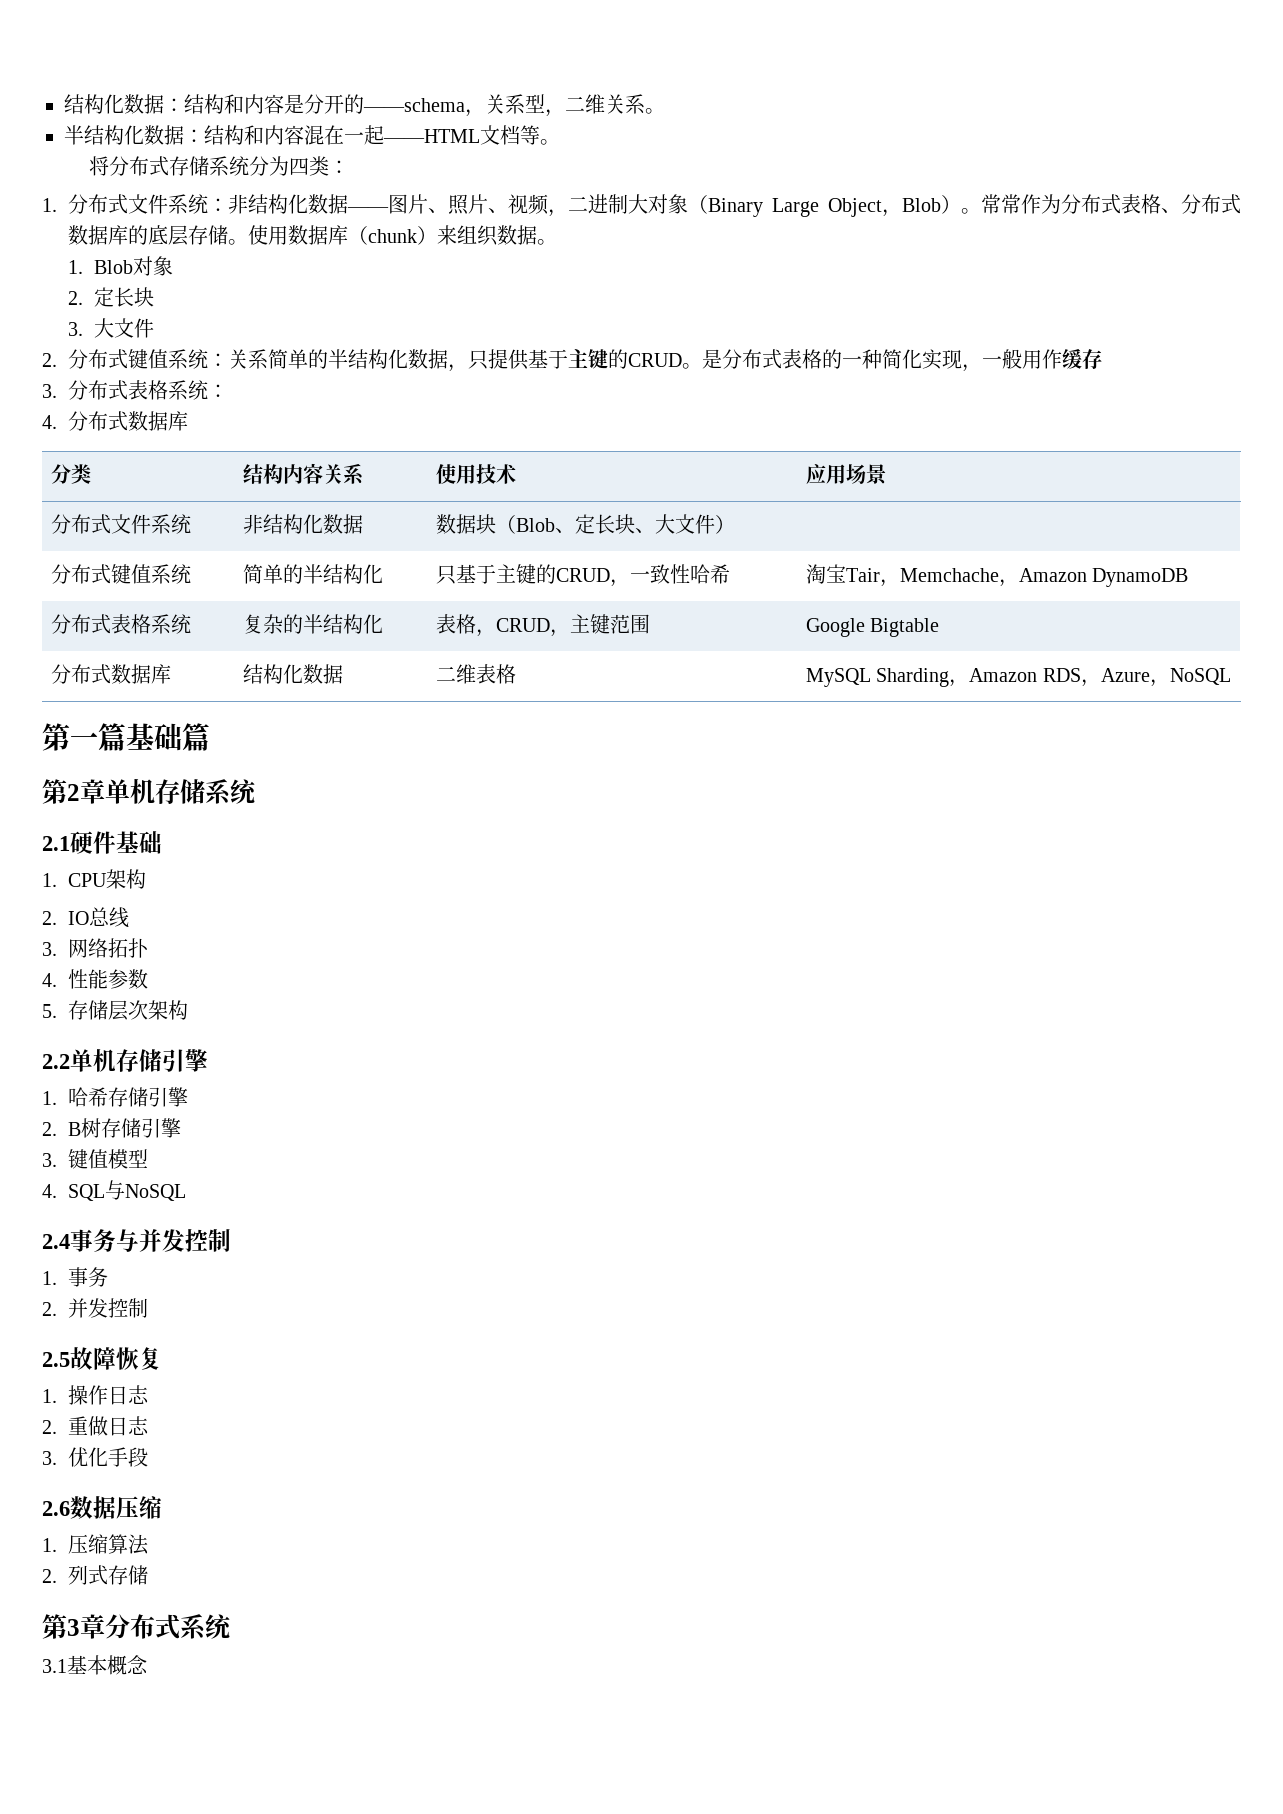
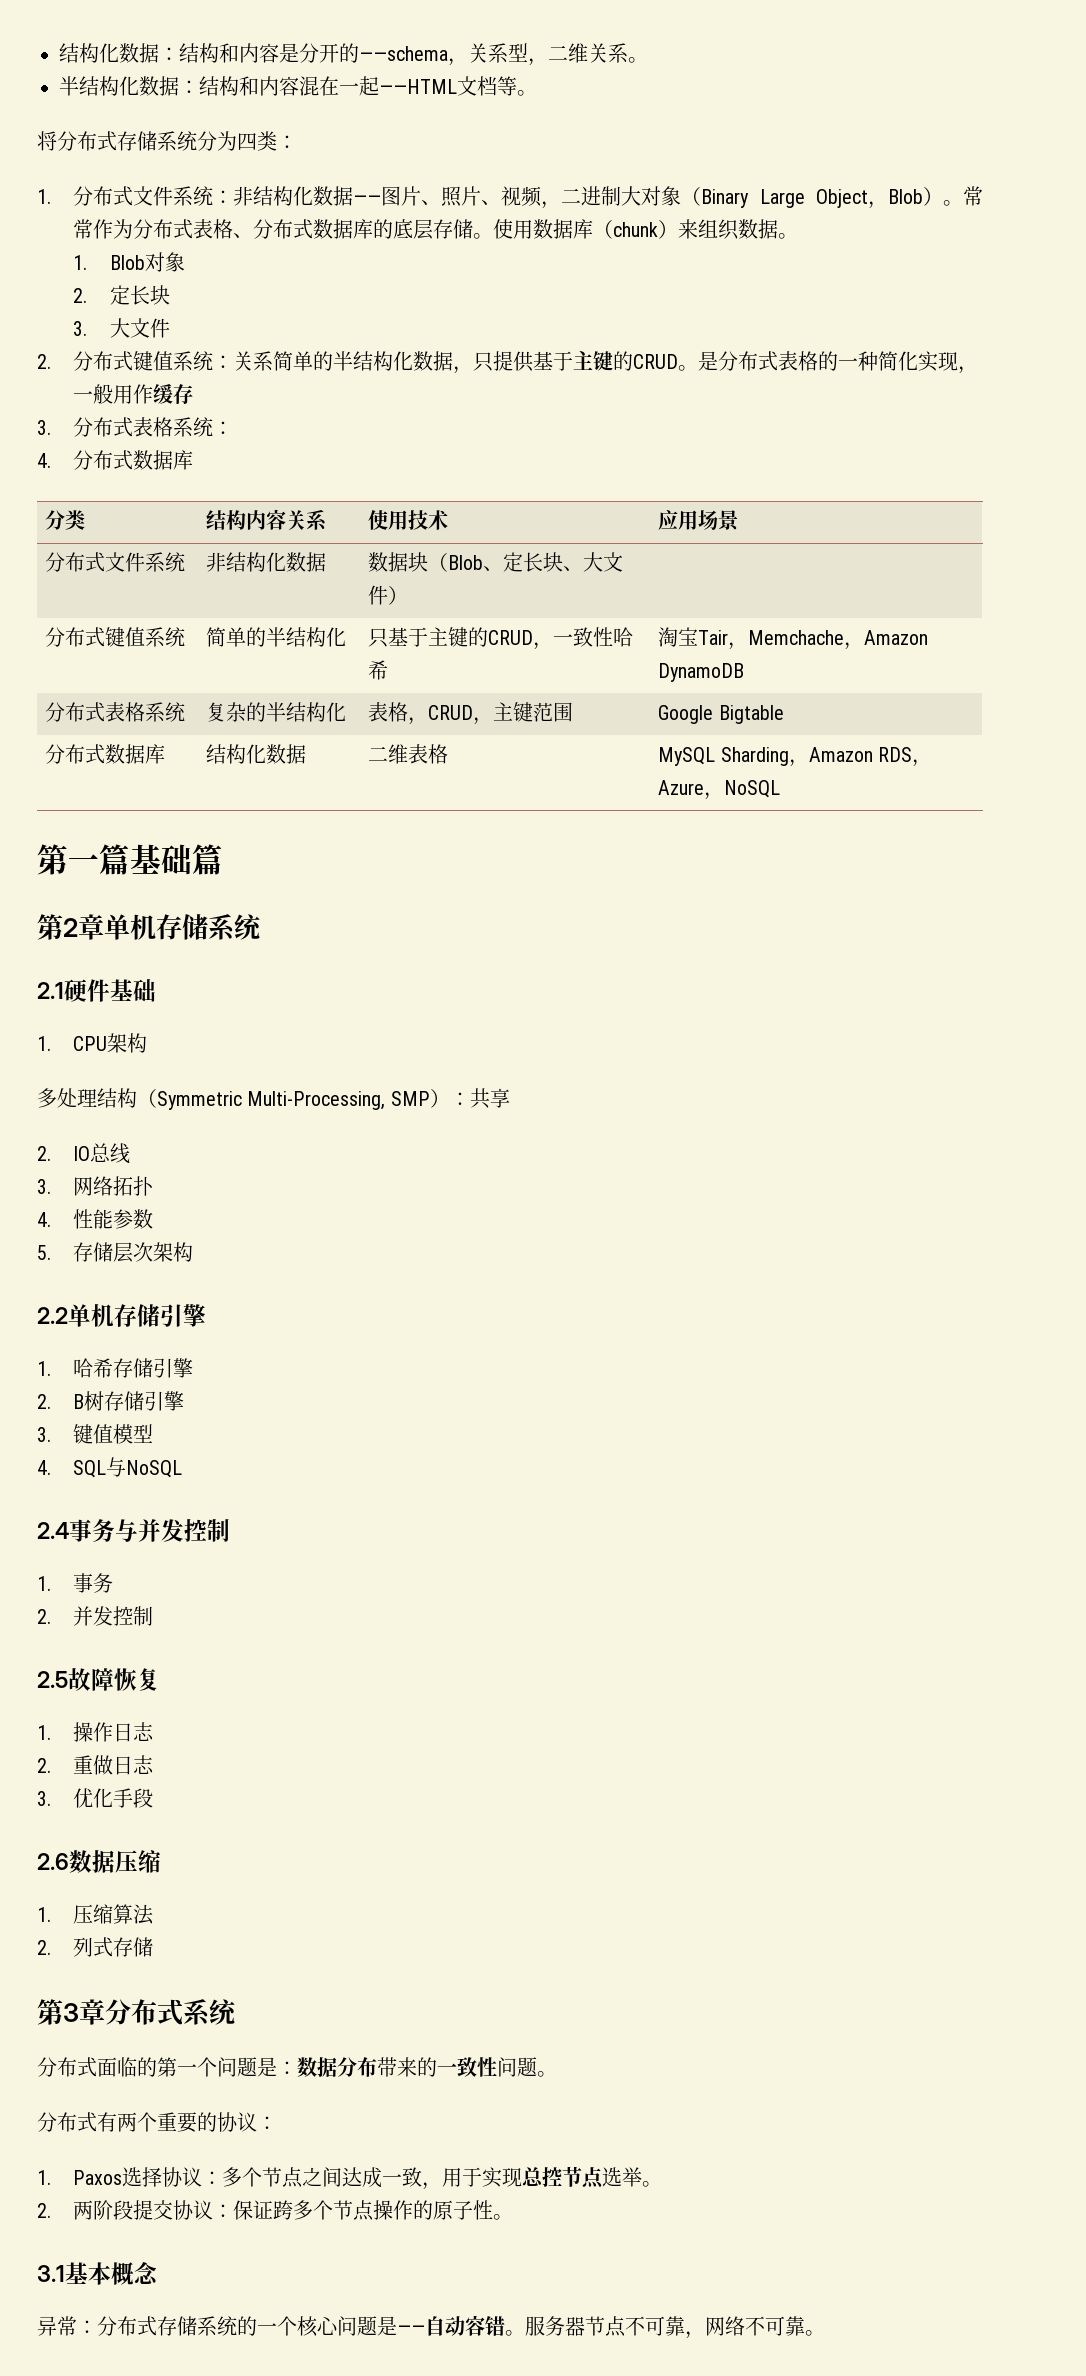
(147, 879) none -> [37,1088,510,1110] // 多处理结构（Symmetric Multi-Processing, SMP）：共享
[42,1655,148,1675] 3.1基本概念 -> [37,2057,557,2077] [37,2112,277,2133] [37,2166,663,2190] [37,2200,514,2221] [37,2262,158,2285] [37,2315,825,2339] 分布式面临的第一个问题是：数据分布带来的一致性问题。 // 分布式有两个重要的协议： // 1. Paxos选择协议：多个节点之间达成一致，用于实现总控节点选举。 // 2.两阶段提交协议：保证跨多个节点操作的原子性。 // 3.1基本概念 // 异常：分布式存储系统的一个核心问题是——自动容错。服务器节点不可靠，网络不可靠。

